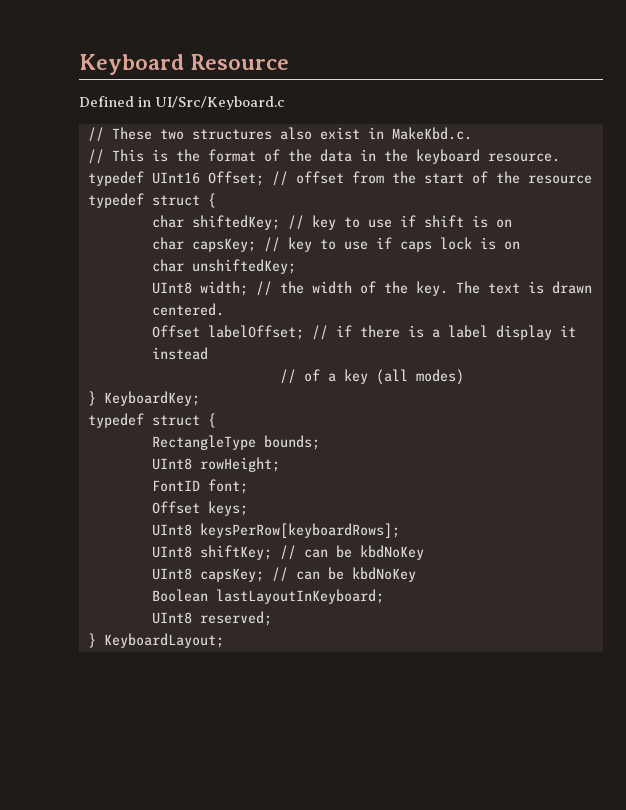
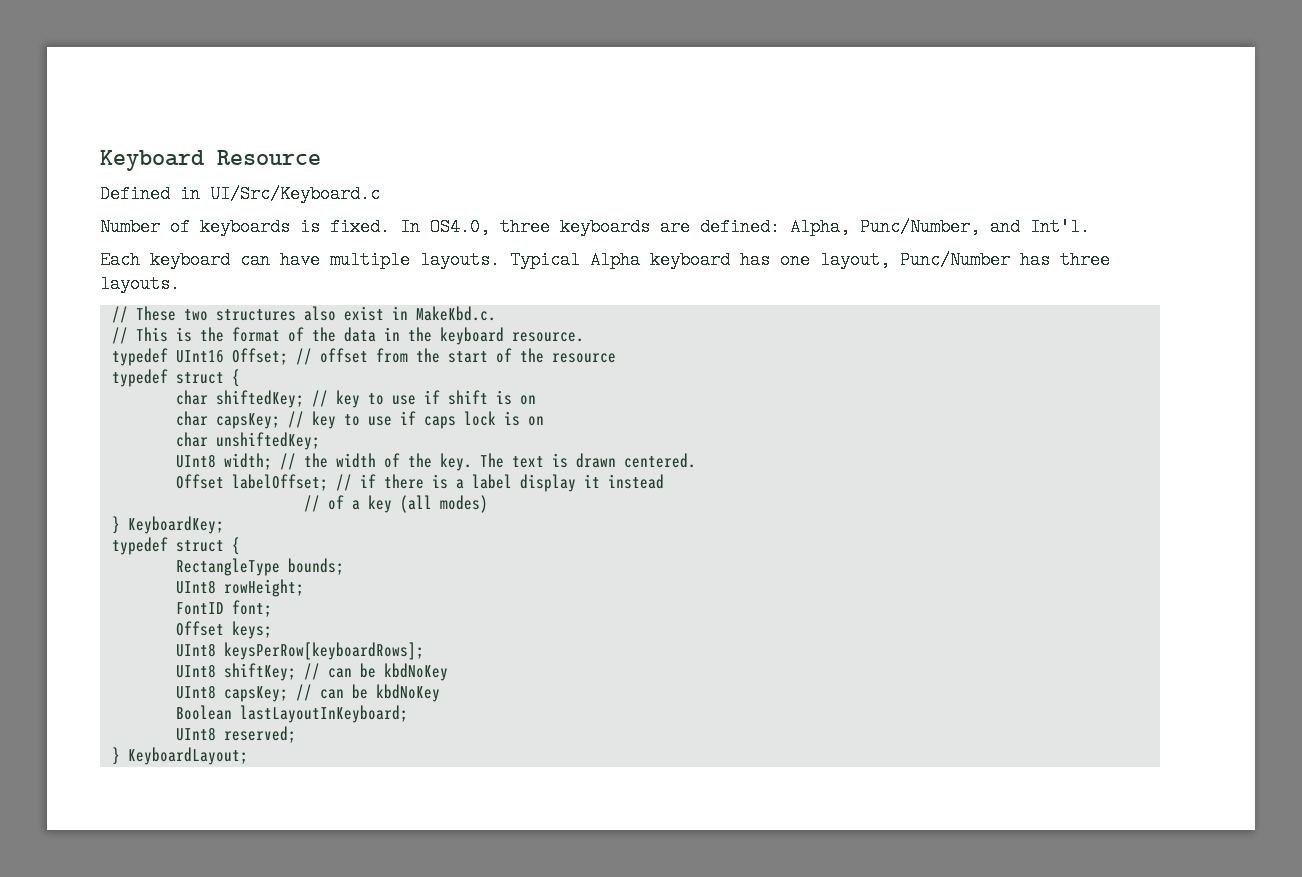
(285, 103) none -> [100,218,1090,236] [100,251,1110,269] [100,275,180,293] // Number of keyboards is fixed. In OS4.0, three keyboards are defined: Alpha, Punc/Number, and Int'l. // Each keyboard can have multiple layouts. Typical Alpha keyboard has one layout, Punc/Number has three layouts.

